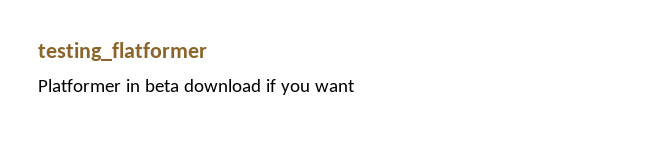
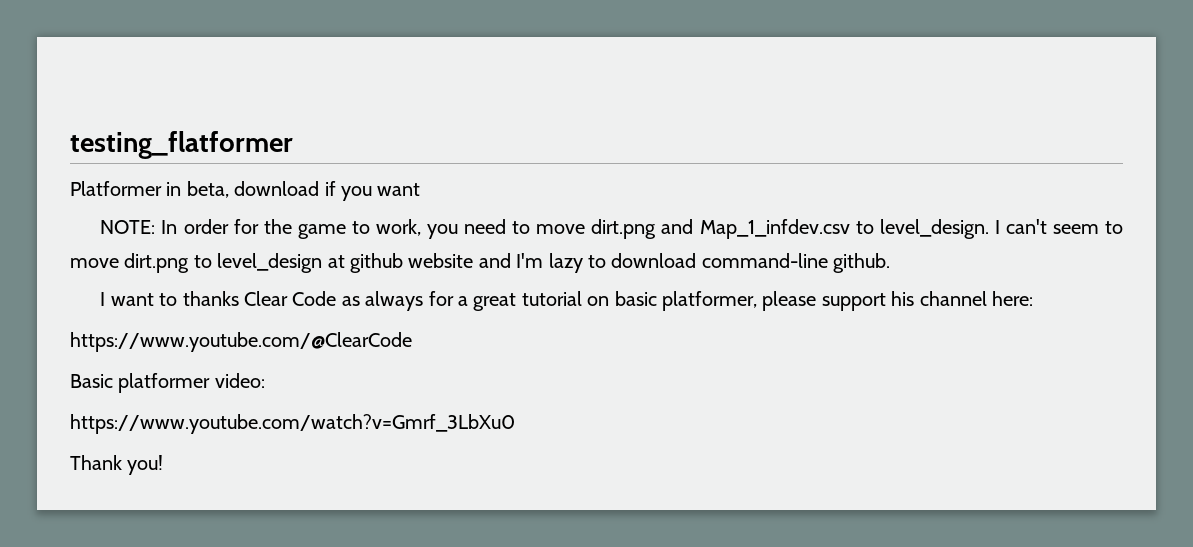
[144,79,179,92] beta -> [186,181,229,198] beta,
(355, 86) none -> [100,219,1124,239] [70,253,891,273] [100,291,1034,311] [70,332,412,352] [70,373,265,393] [70,414,515,434] [70,455,164,475] // NOTE: In order for the game to work, you need to move dirt.png and Map_1_infdev.csv to level_design. I can't seem to move dirt.png to level_design at github website and I'm lazy to download command-line github. // I want to thanks Clear Code as always for a great tutorial on basic platformer, please support his channel here: // https://www.youtube.com/@ClearCode // Basic platformer video: // https://www.youtube.com/watch?v=Gmrf_3LbXu0 // Thank you!

